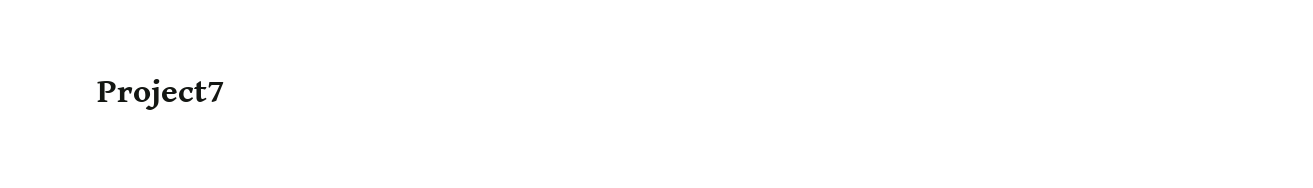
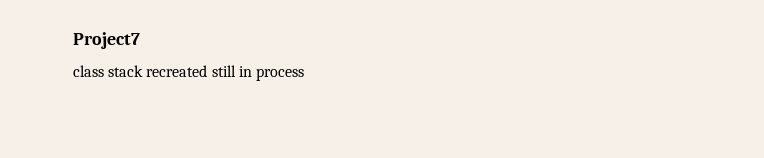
(225, 94) none -> [73,65,304,81] // class stack recreated still in process

